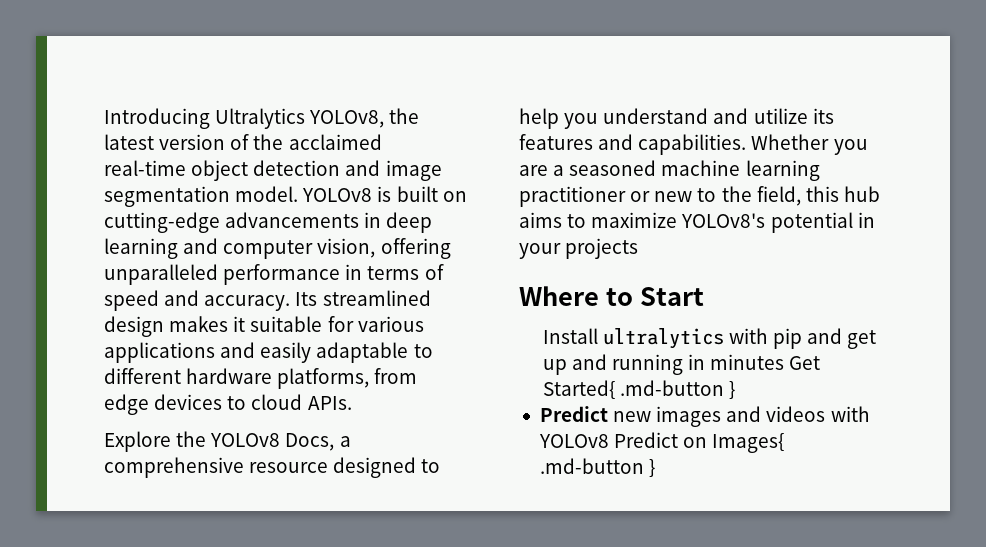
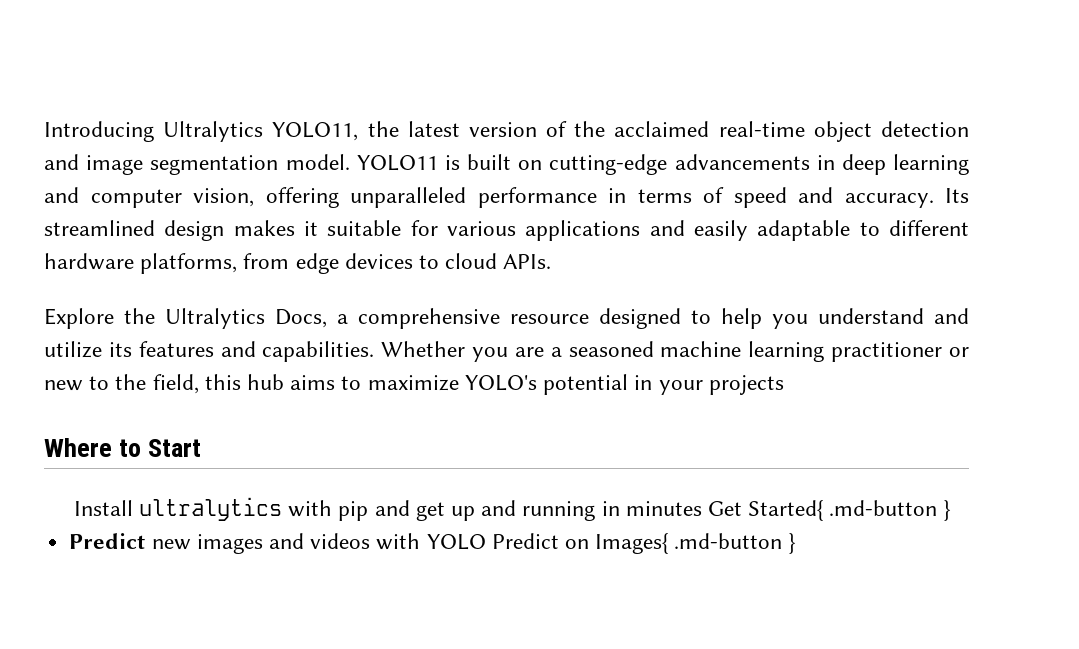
[309,110,385,128] YOLOv8, -> [272,122,359,141] YOLO11,
[302,188,373,202] YOLOv8 -> [356,155,438,171] YOLO11
[210,433,281,447] YOLOv8 -> [165,308,265,329] Ultralytics
[681,213,766,228] YOLOv8's -> [464,375,537,391] YOLO's
[538,434,609,448] YOLOv8 -> [426,534,486,550] YOLO

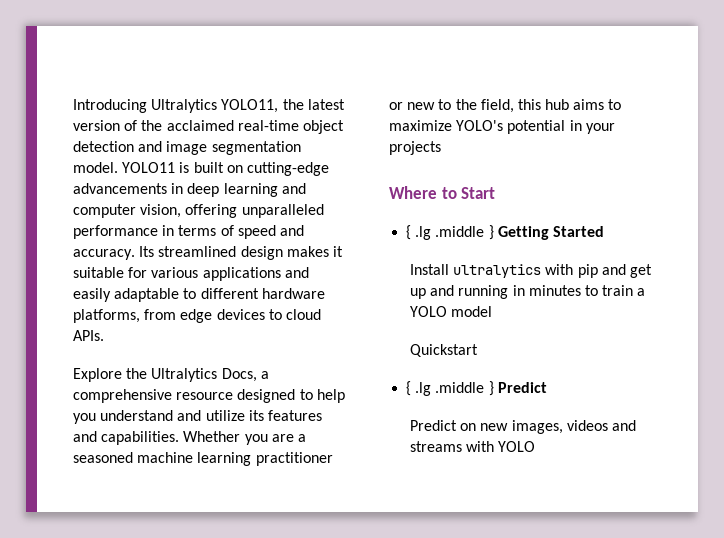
(202, 448) none -> [406,225,604,240] // { .lg .middle } Getting Started
[707,500,951,521] [69,533,796,554] Get Started{ .md-button } // Predict new images and videos with YOLO Predict on Images{ .md-button } -> [584,285,646,296] [410,306,493,317] [410,344,479,357] [406,381,547,396] [410,420,636,434] [410,441,536,452] to train a YOLO model // Quickstart // { .lg .middle } Predict // Predict on new images, videos and streams with YOLO

